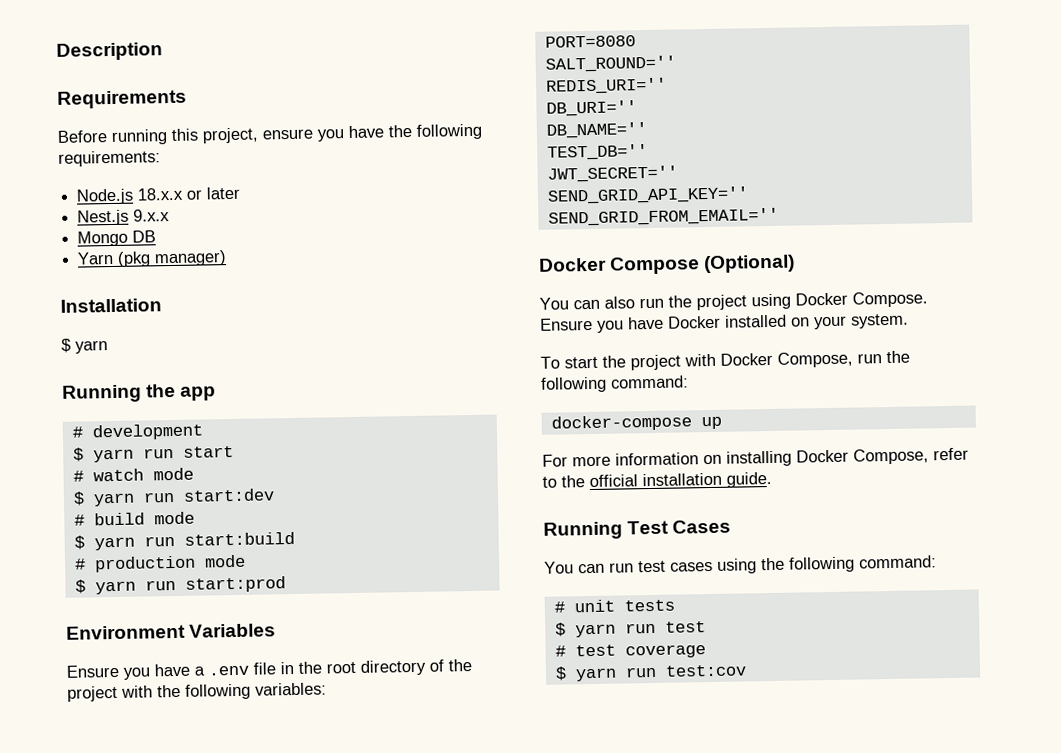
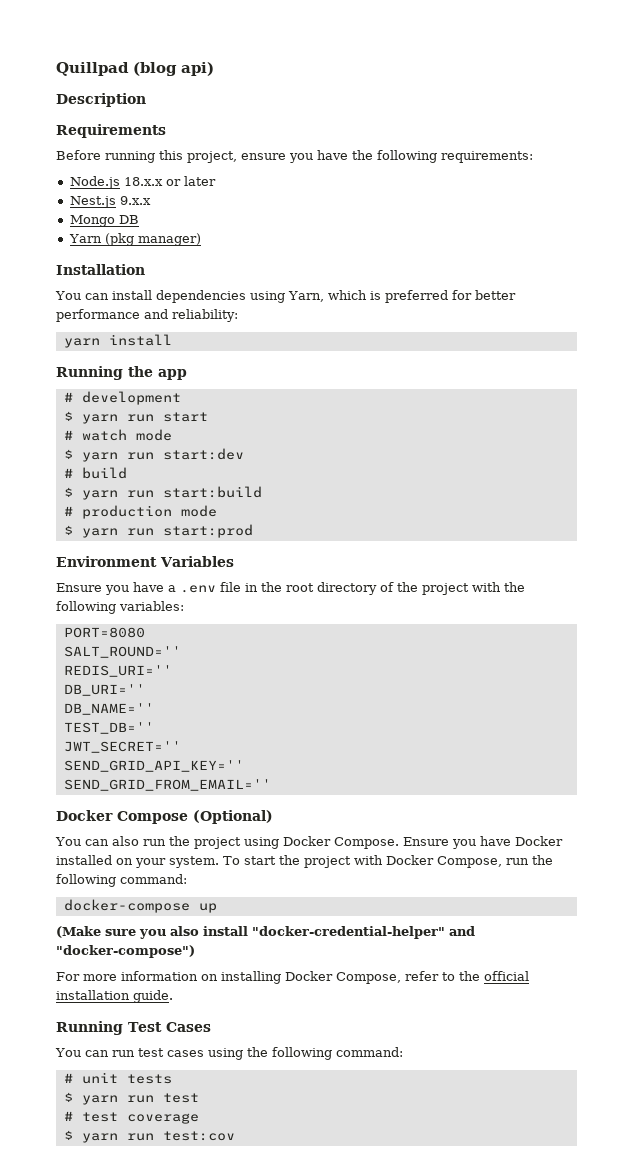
(56, 51) none -> [56,62,214,76] Quillpad (blog api) //
[61,338,108,354] $ yarn -> [55,290,516,303] [56,309,238,322] [63,334,172,348] You can install dependencies using Yarn, which is preferred for better performance and reliability: // yarn install
[153,511,195,525] mode -> (127, 473) none
(909, 321) // -> (219, 862) none
(722, 423) none -> [56,926,475,939] [56,945,195,958] // (Make sure you also install "docker-credential-helper" and "docker-compose")

